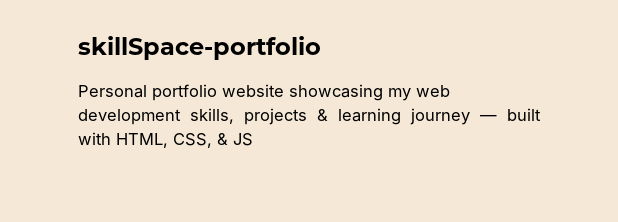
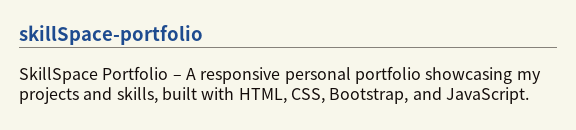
[78,84,450,101] [78,108,497,125] Personal portfolio website showcasing my web development skills, projects & learning journey — -> [19,66,541,84] [19,86,158,104] SkillSpace Portfolio – A responsive personal portfolio showcasing my projects and skills,
[217,133,253,146] & JS -> [329,87,529,104] Bootstrap, and JavaScript.

